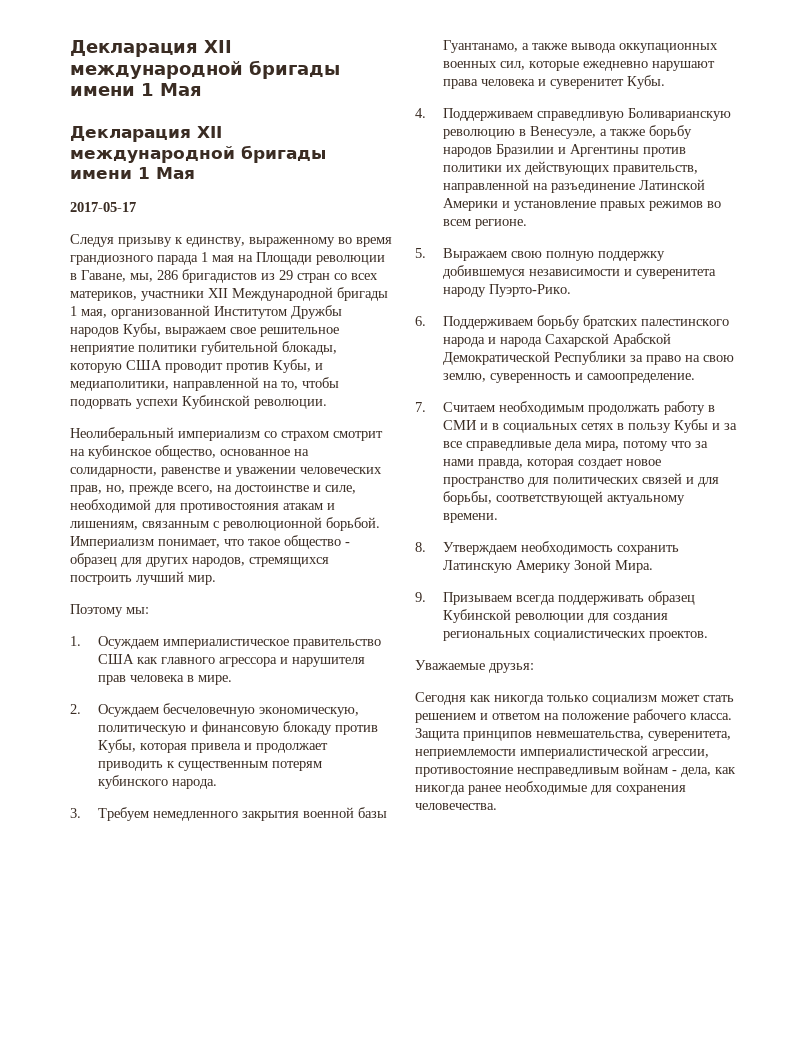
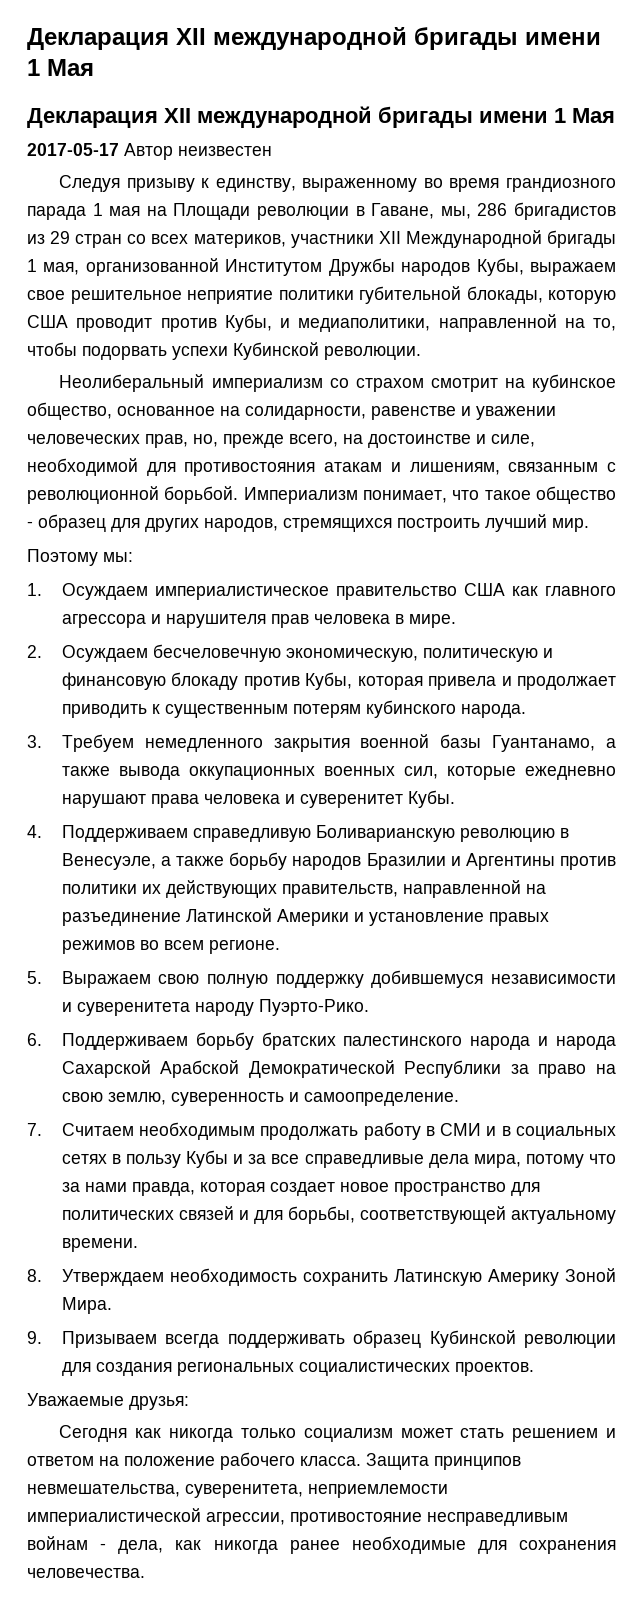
(136, 207) none -> [124,143,272,160] Автор неизвестен

